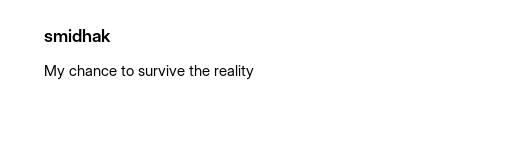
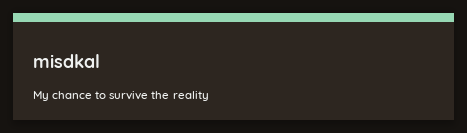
[44,29,111,42] smidhak -> [33,54,100,68] misdkal

